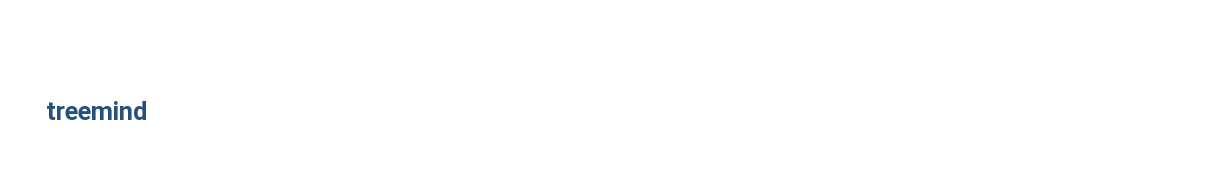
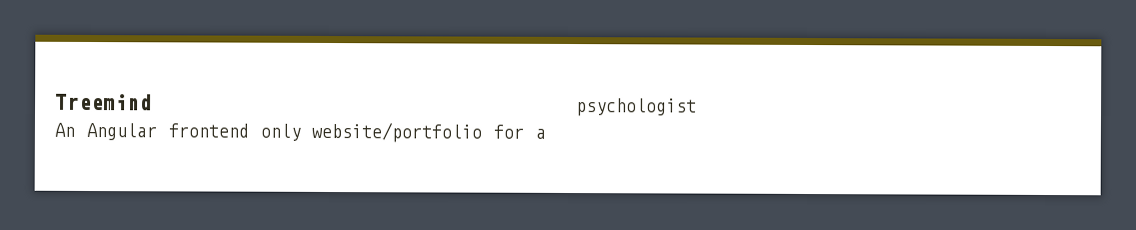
[46,101,147,120] treemind -> [55,93,152,111] [54,121,546,143] [575,98,697,117] Treemind // An Angular frontend only website/portfolio for a psychologist

